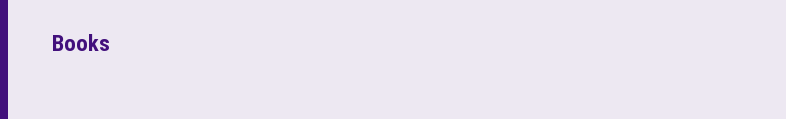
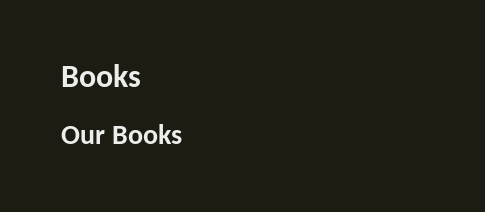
[52,34,110,51] Books -> [61,64,141,87] [61,124,183,144] Books // Our Books

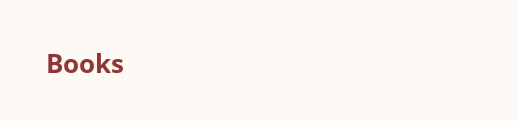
[61,64,141,87] [61,124,183,144] Books // Our Books -> [46,53,124,73] Books

